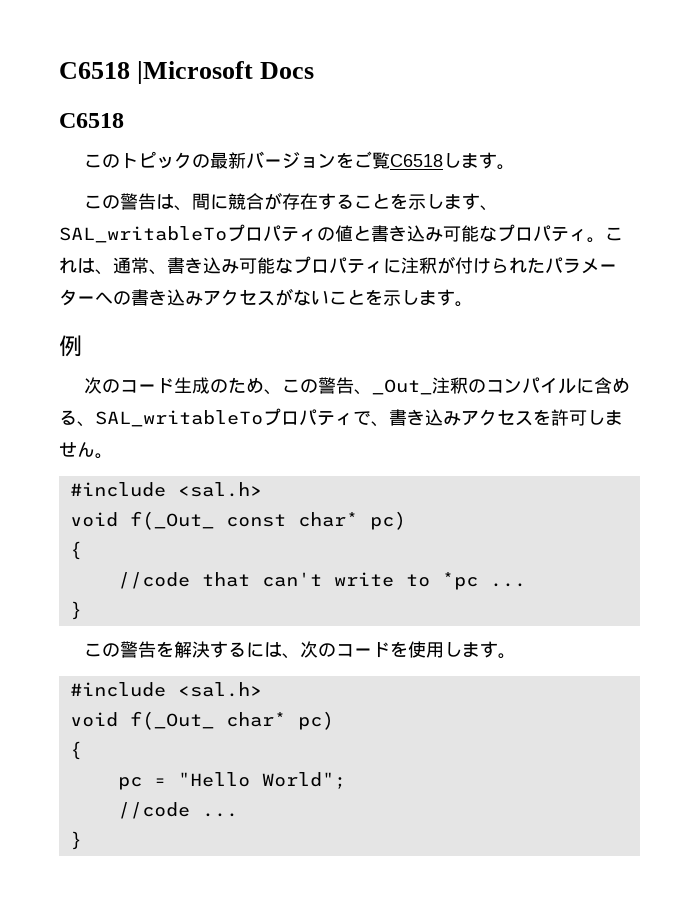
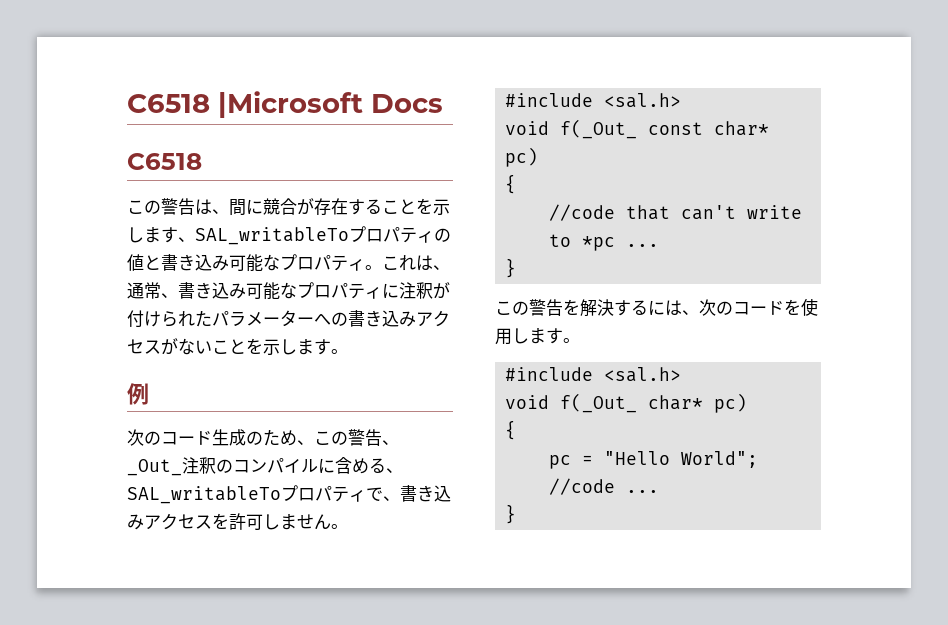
[83,151,515,170] // このトピックの最新バージョンをご覧C6518します。 -> (202, 161) none

